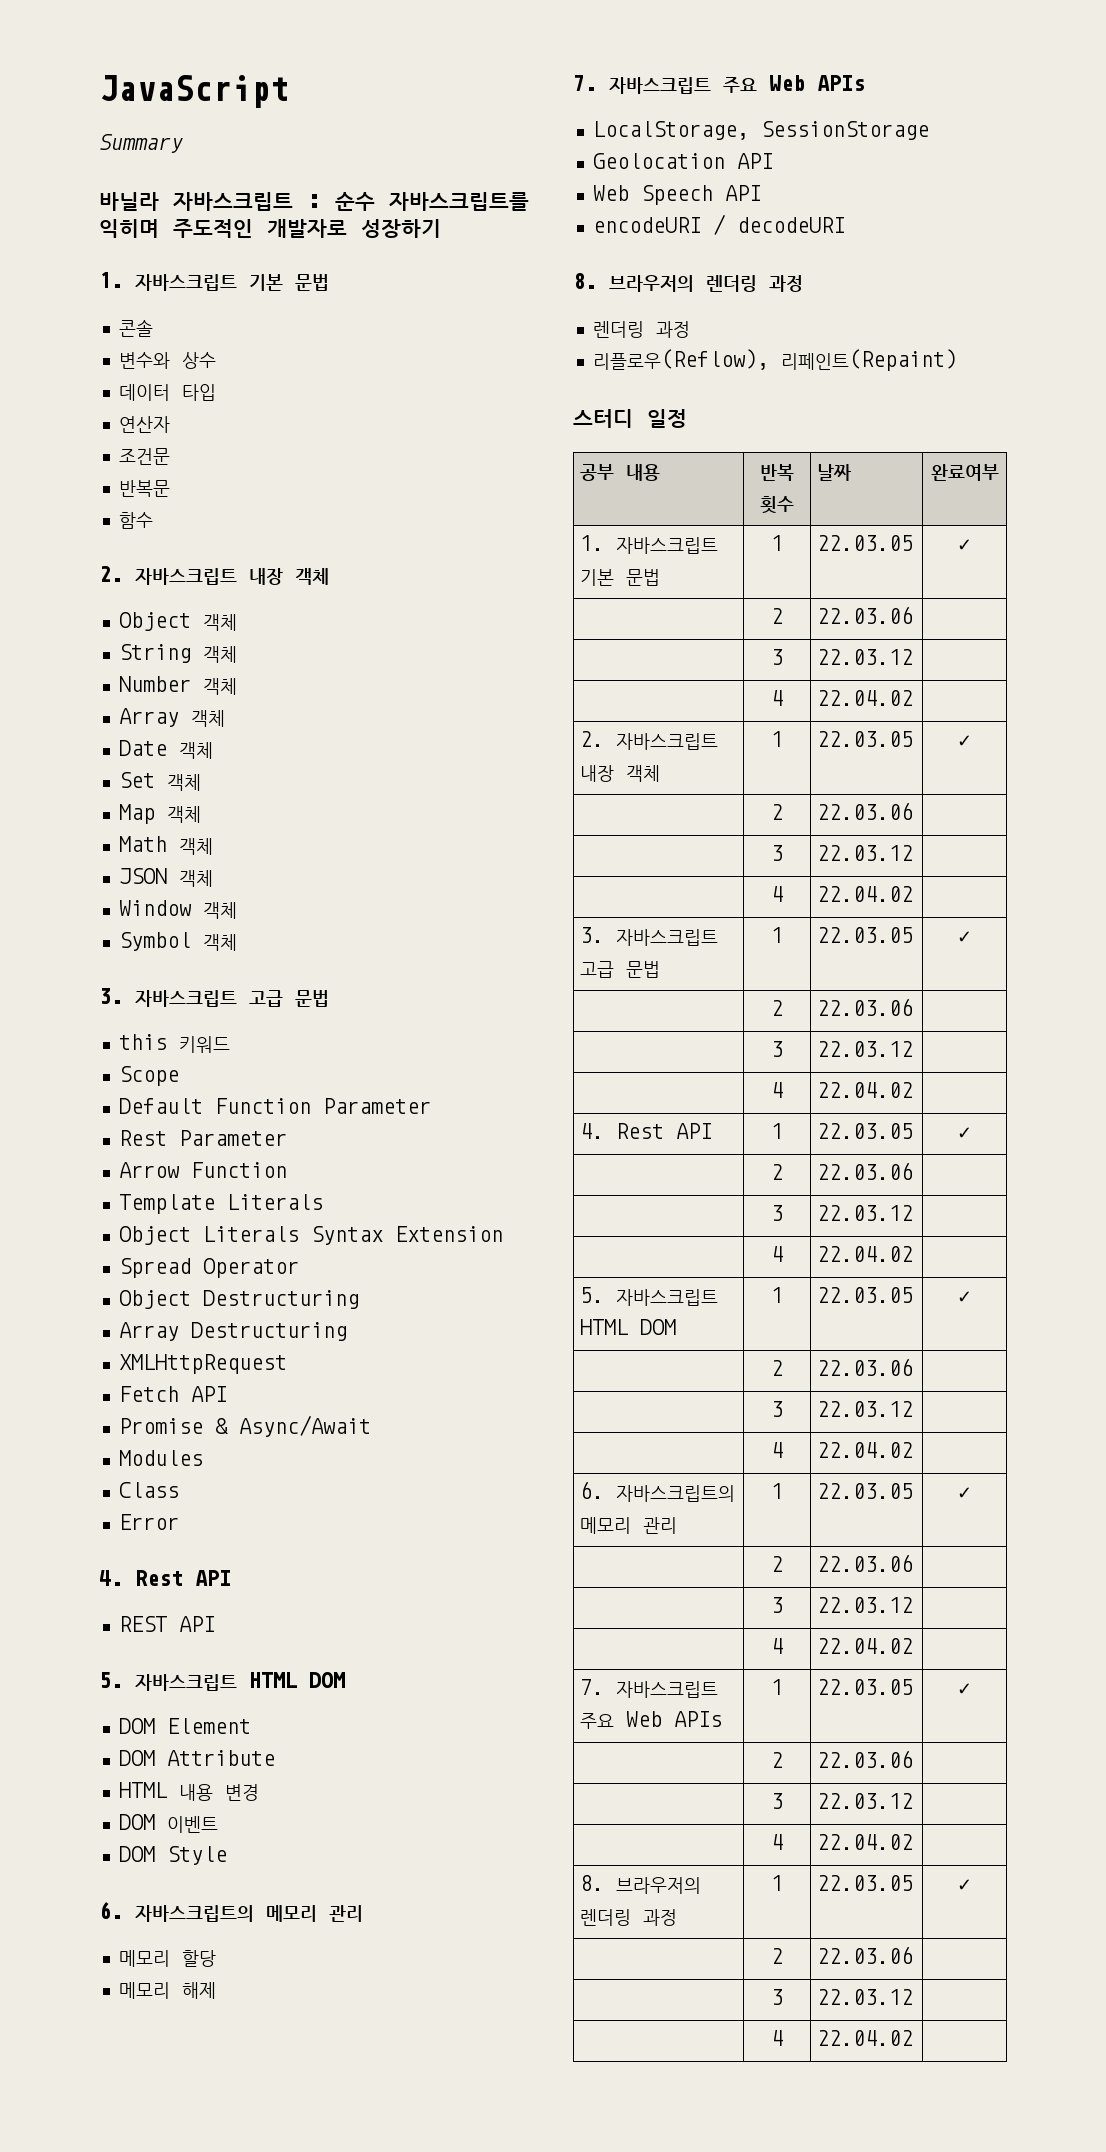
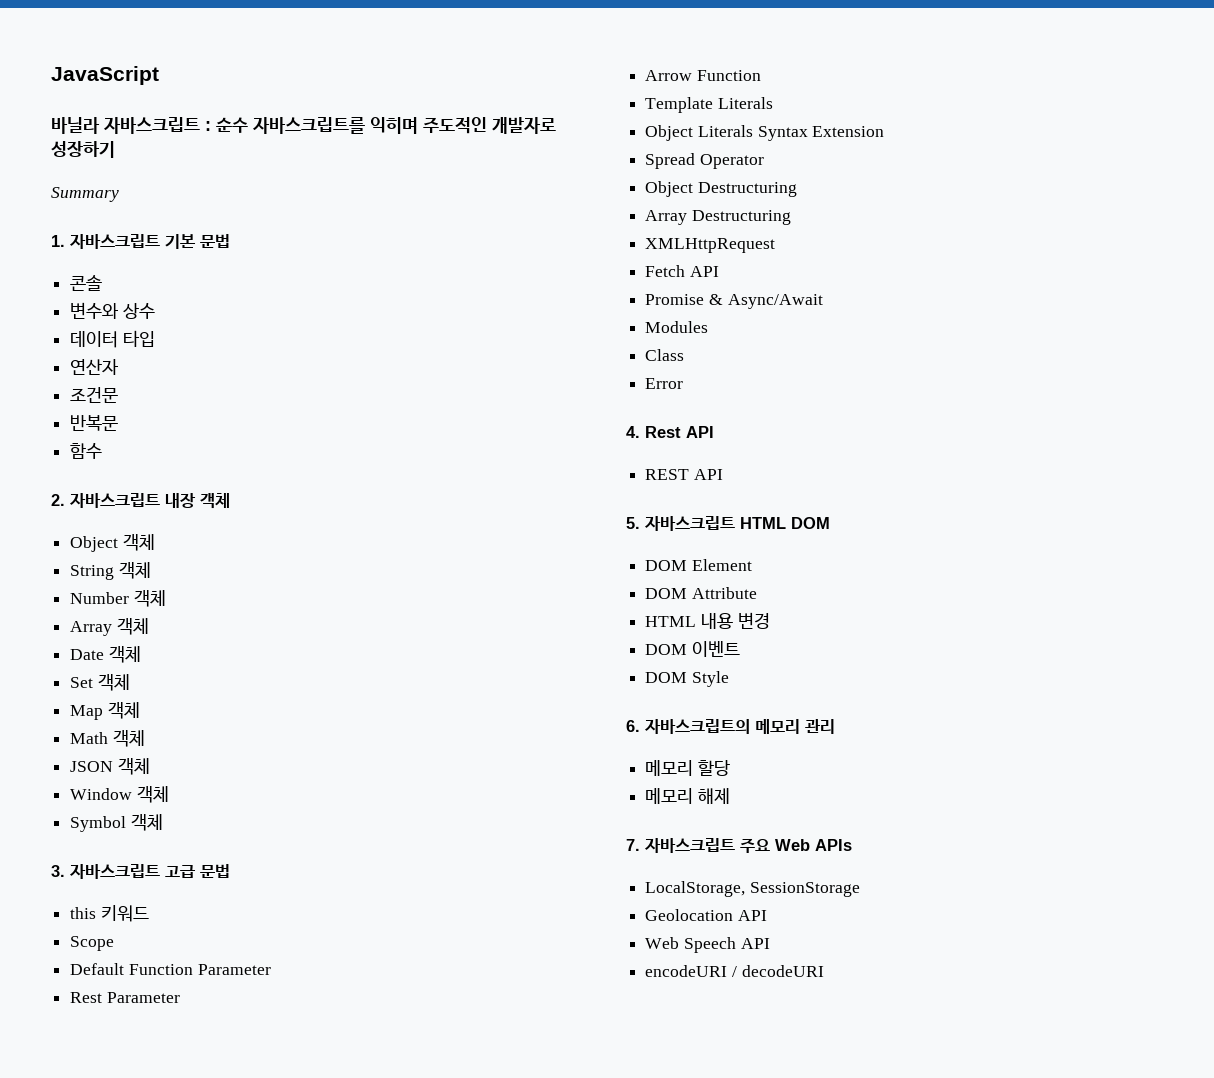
[99,134,183,153] // Summary -> (159, 75) none
(441, 228) none -> [51,187,119,202] // Summary
[573,273,803,292] [592,321,690,338] [592,349,957,371] [573,409,687,428] [580,464,661,481] [760,464,794,481] [760,496,794,514] [817,464,852,481] [930,464,999,481] [580,535,719,554] [580,569,661,586] [771,535,783,551] [817,535,914,551] [957,539,972,551] [771,608,783,624] [817,606,914,624] [771,649,783,665] [817,649,914,665] [771,690,783,706] [817,690,914,706] [580,731,719,750] [580,765,661,782] [771,731,783,747] [817,731,914,747] [957,735,972,747] [771,804,783,820] [817,802,914,820] [771,845,783,861] [817,845,914,861] [771,886,783,902] [817,886,914,902] [580,927,719,946] [580,961,661,978] [771,927,783,943] [817,927,914,943] [957,931,972,943] [771,1000,783,1016] [817,998,914,1016] [771,1041,783,1057] [817,1041,914,1057] [771,1082,783,1098] [817,1082,914,1098] [580,1123,713,1139] [771,1123,783,1139] [817,1123,914,1139] [957,1127,972,1139] [771,1164,783,1180] [817,1162,914,1180] [771,1205,783,1221] [817,1205,914,1221] [771,1246,783,1262] [817,1246,914,1262] [580,1287,719,1306] [580,1319,677,1335] [771,1287,783,1303] [817,1287,914,1303] [957,1291,972,1303] [771,1360,783,1376] [817,1358,914,1376] [771,1401,783,1417] [817,1401,914,1417] [771,1442,783,1458] [817,1442,914,1458] [580,1481,736,1502] [580,1517,678,1534] [771,1483,783,1499] [817,1483,914,1499] [957,1487,972,1499] [771,1556,783,1572] [817,1554,914,1572] [771,1597,783,1613] [817,1597,914,1613] [771,1638,783,1654] [817,1638,914,1654] [580,1679,719,1698] [580,1711,723,1729] [771,1679,783,1695] [817,1679,914,1695] [957,1683,972,1695] [771,1752,783,1768] [817,1750,914,1768] [771,1793,783,1809] [817,1793,914,1809] [771,1834,783,1850] [817,1834,914,1850] [580,1875,702,1894] [580,1909,678,1926] [771,1875,783,1891] [817,1875,914,1891] [957,1879,972,1891] [771,1948,783,1964] [817,1946,914,1964] [771,1989,783,2005] [817,1989,914,2005] [771,2030,783,2046] [817,2030,914,2046] // 8. 브라우저의 렌더링 과정 // 렌더링 과정 // 리플로우(Reflow), 리페인트(Repaint) // 스터디 일정 // 공부 내용 | 반복 횟수 | 날짜 | 완료여부 // 1. 자바스크립트 기본 문법 | 1 | 22.03.05 | ✓ // | 2 | 22.03.06 | // | 3 | 22.03.12 | // | 4 | 22.04.02 | // 2. 자바스크립트 내장 객체 | 1 | 22.03.05 | ✓ // | 2 | 22.03.06 | // | 3 | 22.03.12 | // | 4 | 22.04.02 | // 3. 자바스크립트 고급 문법 | 1 | 22.03.05 | ✓ // | 2 | 22.03.06 | // | 3 | 22.03.12 | // | 4 | 22.04.02 | // 4. Rest API | 1 | 22.03.05 | ✓ // | 2 | 22.03.06 | // | 3 | 22.03.12 | // | 4 | 22.04.02 | // 5. 자바스크립트 HTML DOM | 1 | 22.03.05 | ✓ // | 2 | 22.03.06 | // | 3 | 22.03.12 | // | 4 | 22.04.02 | // 6. 자바스크립트의 메모리 관리 | 1 | 22.03.05 | ✓ // | 2 | 22.03.06 | // | 3 | 22.03.12 | // | 4 | 22.04.02 | // 7. 자바스크립트 주요 Web APIs | 1 | 22.03.05 | ✓ // | 2 | 22.03.06 | // | 3 | 22.03.12 | // | 4 | 22.04.02 | // 8. 브라우저의 렌더링 과정 | 1 | 22.03.05 | ✓ // | 2 | 22.03.06 | // | 3 | 22.03.12 | // | 4 | 22.04.02 | -> (824, 971) none

